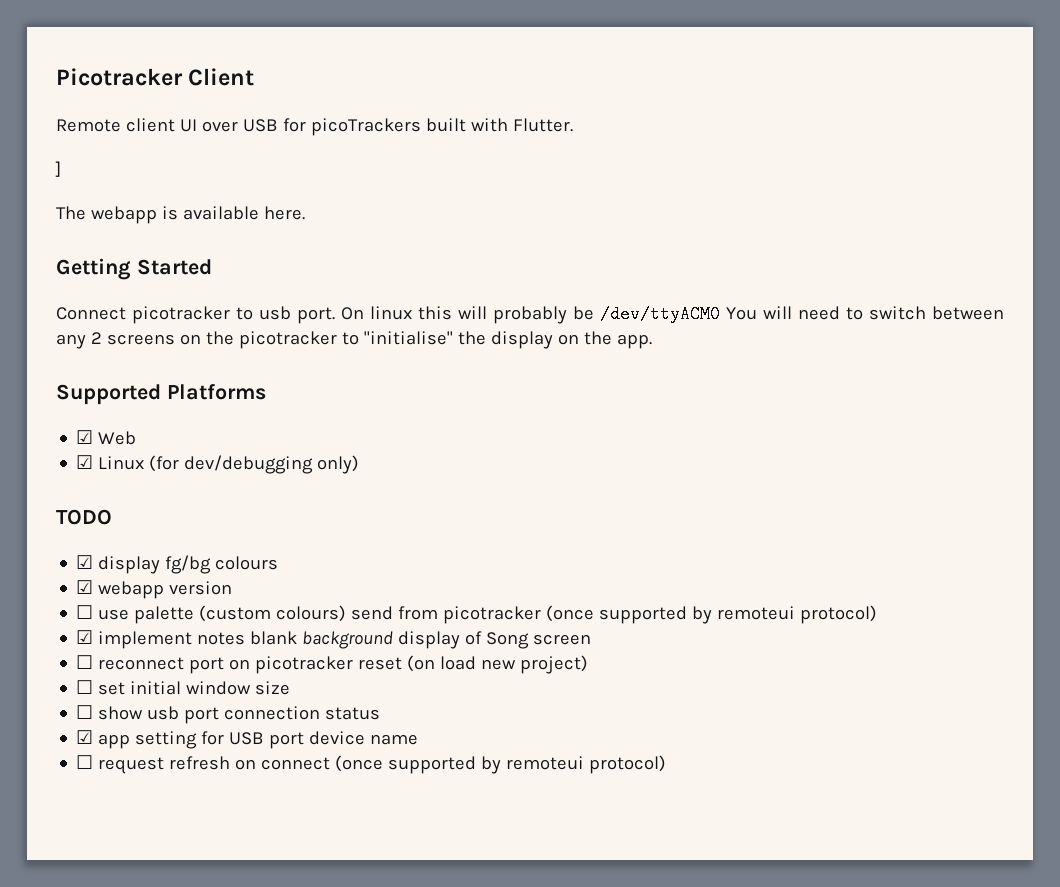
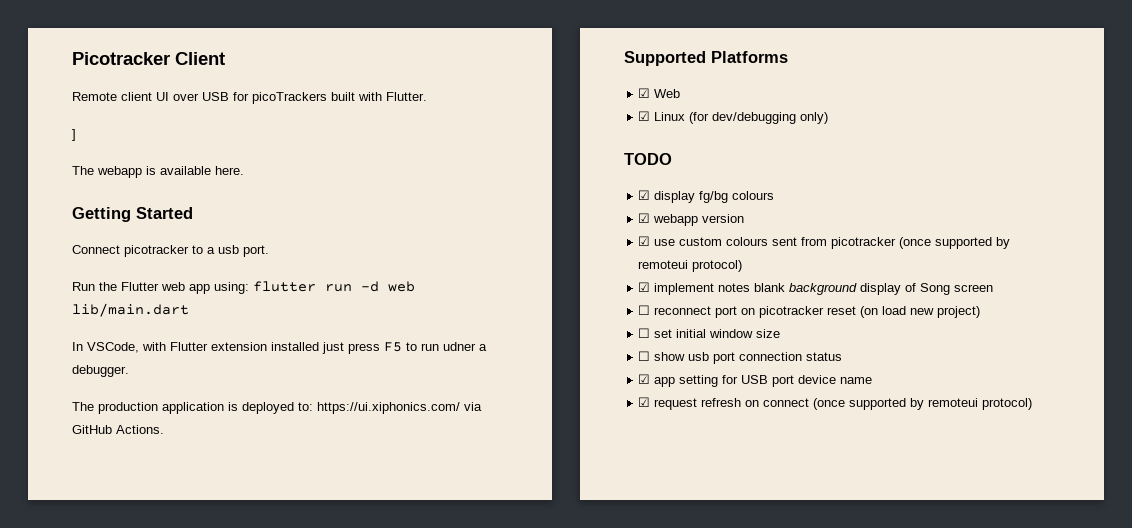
(253, 313) none -> [207,247,215,254] a
[341,305,1004,324] [56,331,652,349] On linux this will probably be /dev/ttyACM0 You will need to switch between any 2 screens on the picotracker to "initialise" the display on the app. -> [72,281,415,294] [72,303,189,317] [72,342,487,354] [72,365,129,377] [72,402,482,414] [72,425,164,434] // Run the Flutter web app using: flutter run -d web lib/main.dart // In VSCode, with Flutter extension installed just press F5 to run udner a debugger. // The production application is deployed to: https://ui.xiphonics.com/ via GitHub Actions.
[76,605,394,624] ☐ use palette (custom colours) send -> [638,236,798,246] ☑ use custom colours sent
[76,755,94,769] ☐ -> [638,397,651,407] ☑

